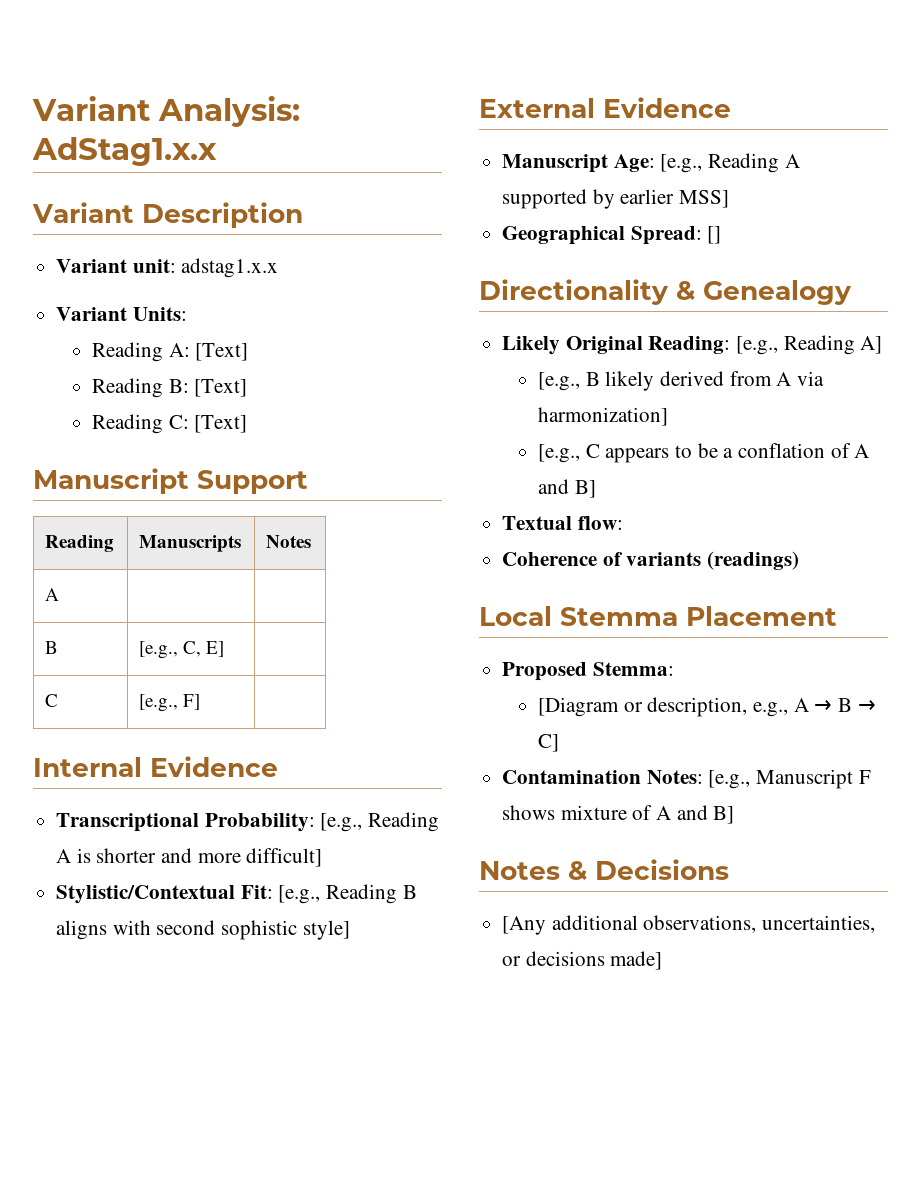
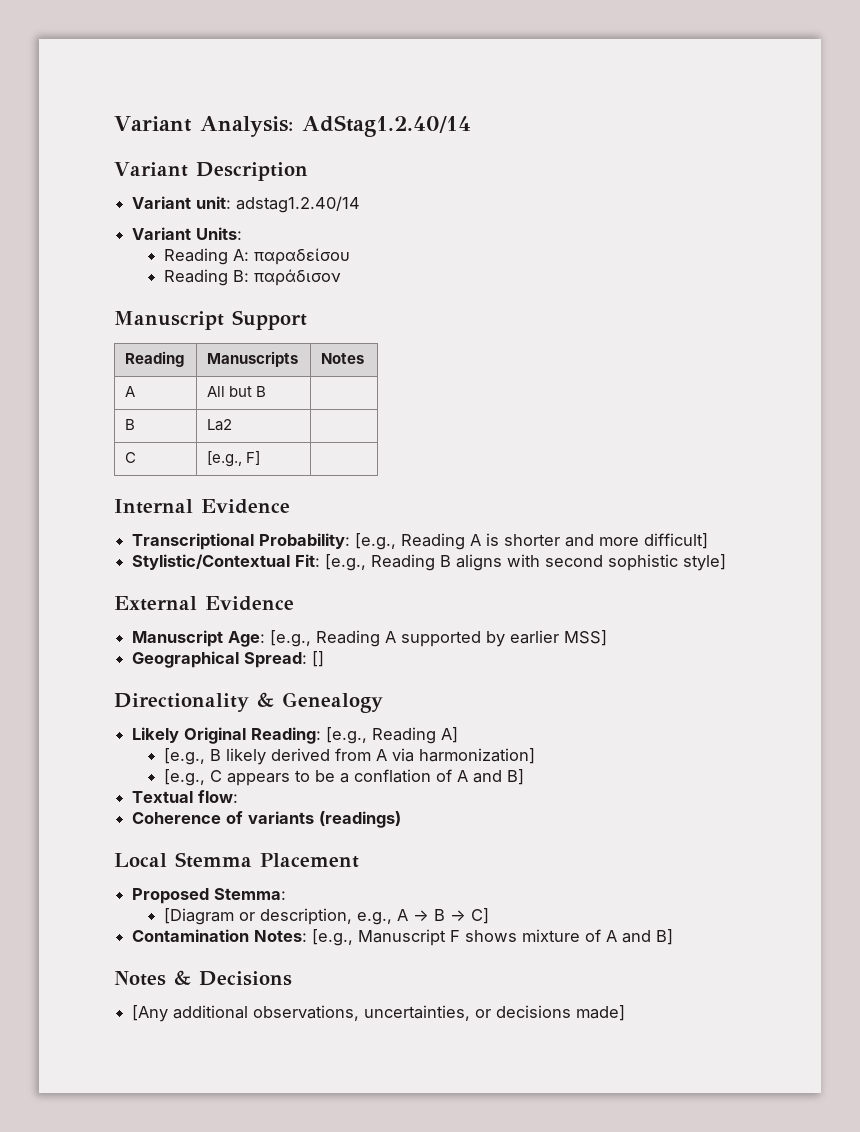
[32,137,217,166] AdStag1.x.x -> [301,115,471,137] AdStag1.2.40/14
[181,258,279,278] adstag1.x.x -> [236,196,361,213] adstag1.2.40/14
[195,343,249,361] [Text] -> [253,248,350,265] παραδείσου
[194,379,248,397] [92,414,248,434] [Text] // Reading C: [Text] -> [253,269,341,286] παράδισον
[45,641,59,654] [139,641,225,659] | // B | [e.g., C, E] -> [207,386,267,397] [125,419,136,430] [207,419,233,431] All but B | // B | La2

